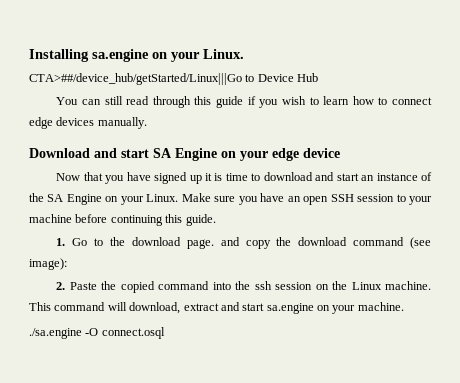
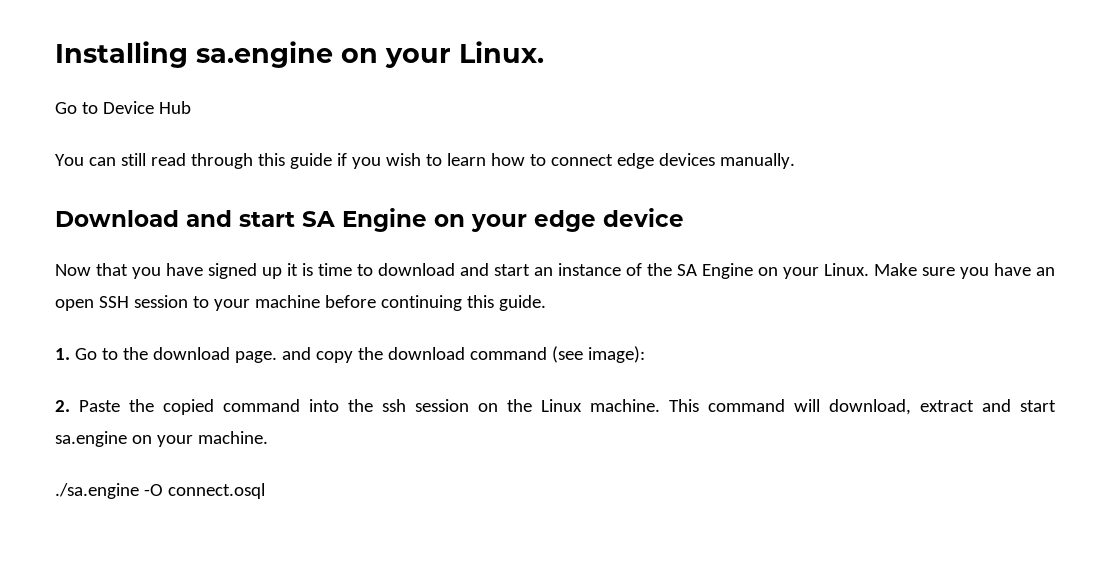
[29,73,242,85] CTA>##/device_hub/getStarted/Linux|||Go -> [55,102,77,114] Go

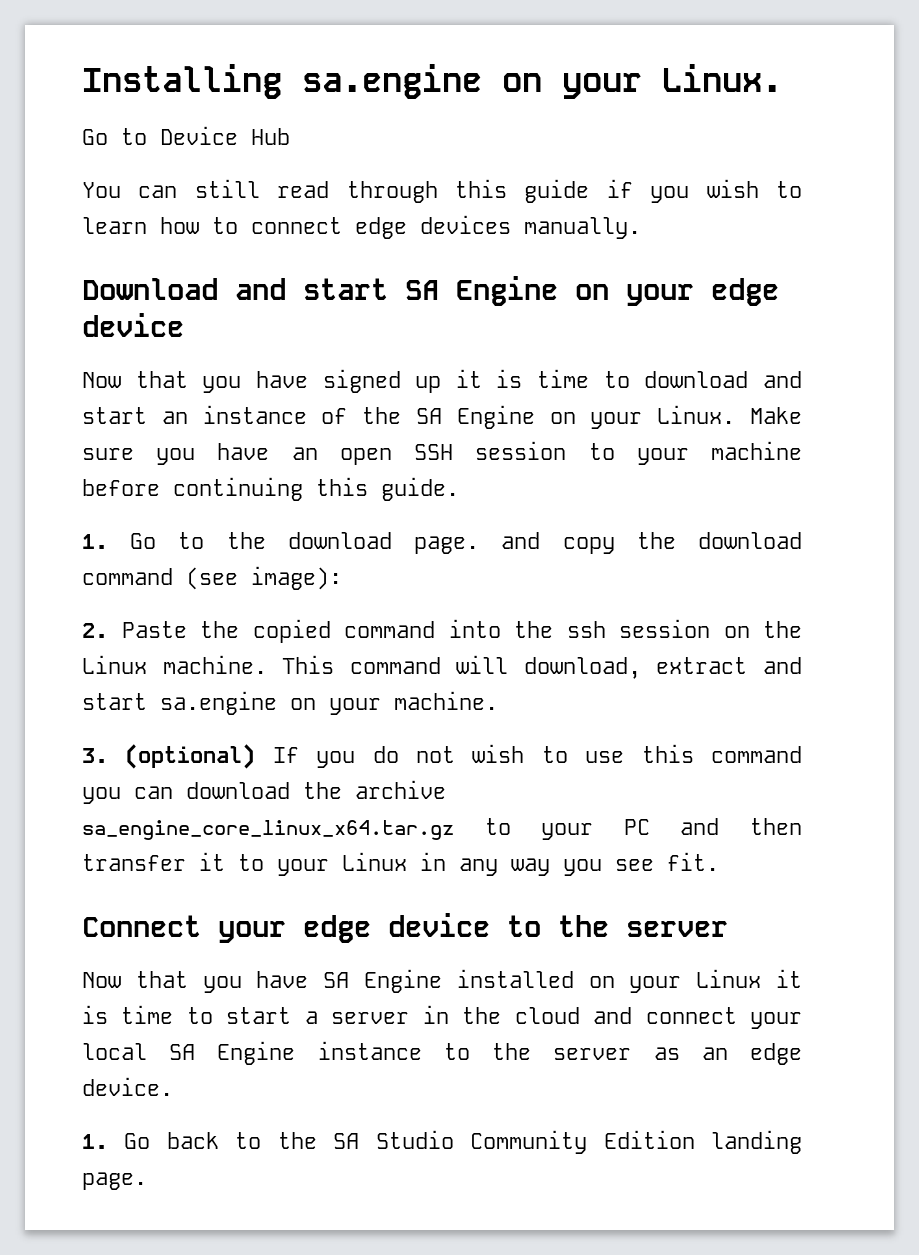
[55,483,265,499] ./sa.engine -O connect.osql -> [82,744,802,769] [82,780,446,804] [82,818,803,840] [82,852,719,876] [82,913,728,943] [82,969,802,993] [82,1005,802,1029] [82,1041,802,1065] [82,1077,173,1096] [82,1130,802,1154] [82,1172,147,1190] 3. (optional) If you do not wish to use this command you can download the archive sa_engine_core_linux_x64.tar.gz to your PC and then transfer it to your Linux in any way you see fit. // Connect your edge device to the server // Now that you have SA Engine installed on your Linux it is time to start a server in the cloud and connect your local SA Engine instance to the server as an edge device. // 1. Go back to the SA Studio Community Edition landing page.

